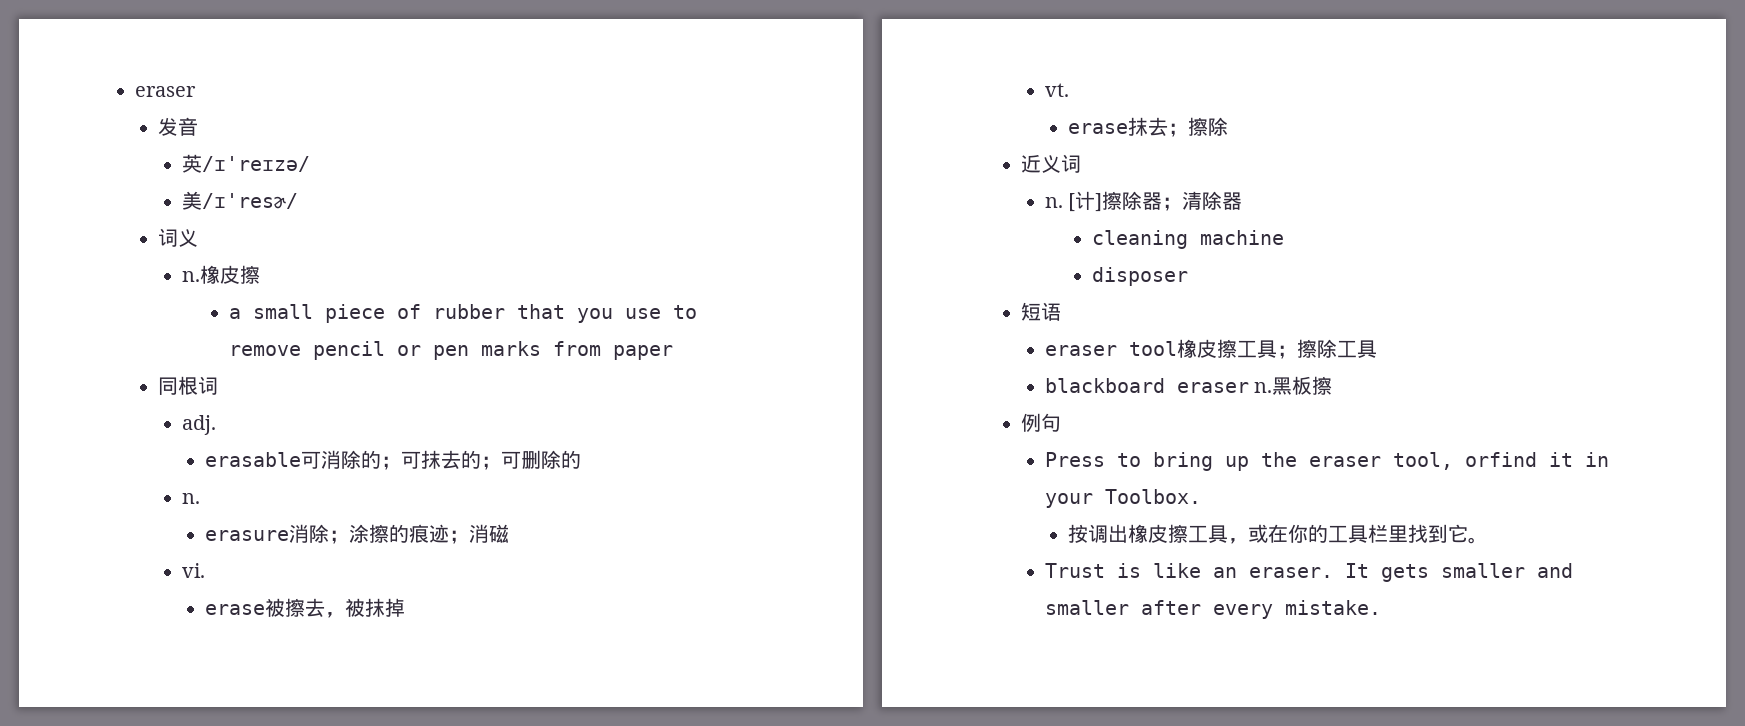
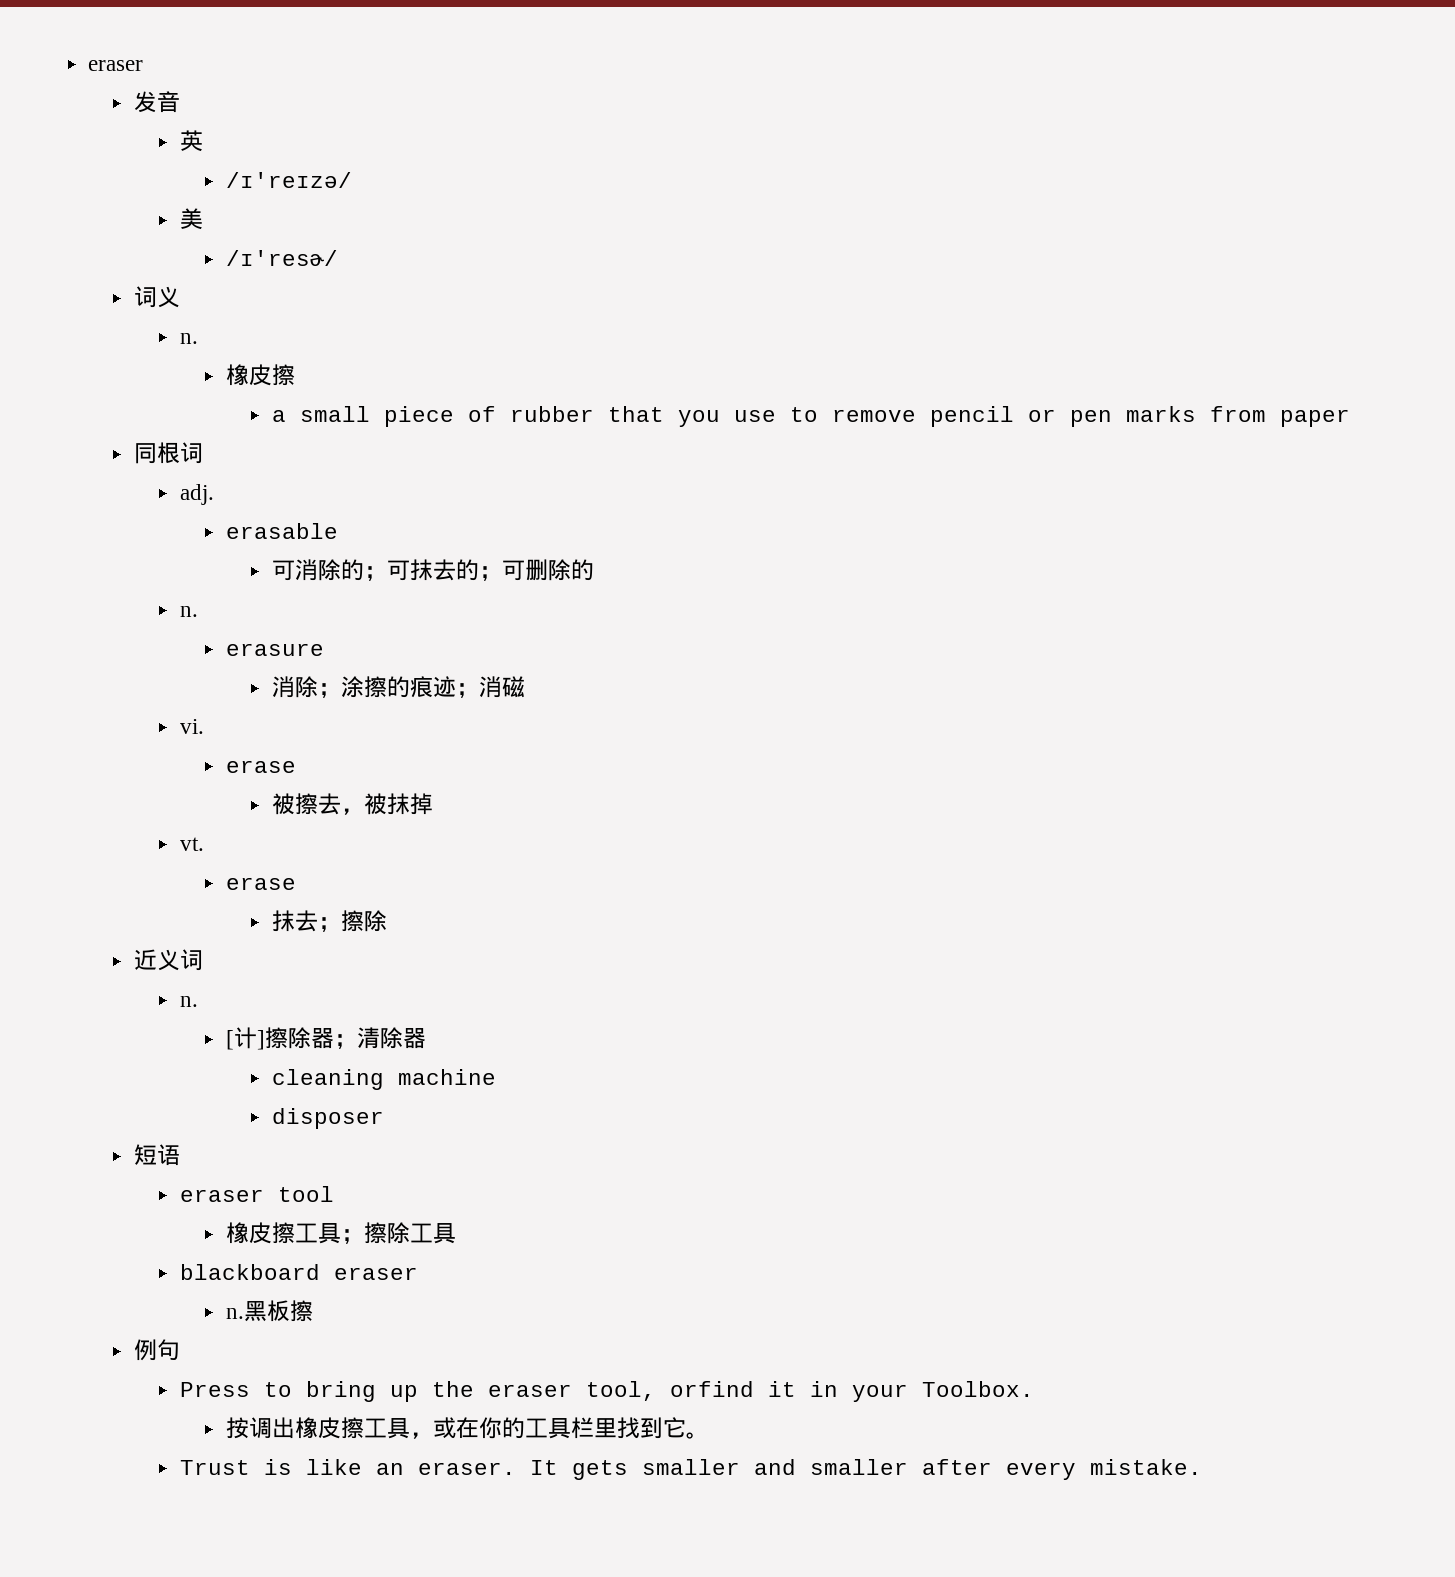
(202, 163) none -> (203, 141) //
(202, 200) none -> (203, 219) //
(200, 276) none -> (198, 338) //
(302, 459) none -> (338, 531) //
(290, 535) none -> (324, 649) //
(266, 609) none -> (296, 766) //
(1129, 128) none -> (296, 883) //
(1063, 202) none -> (198, 1001) //
(1177, 348) none -> (334, 1194) //
(1249, 387) none -> (418, 1273) //

